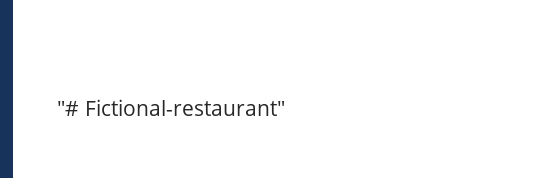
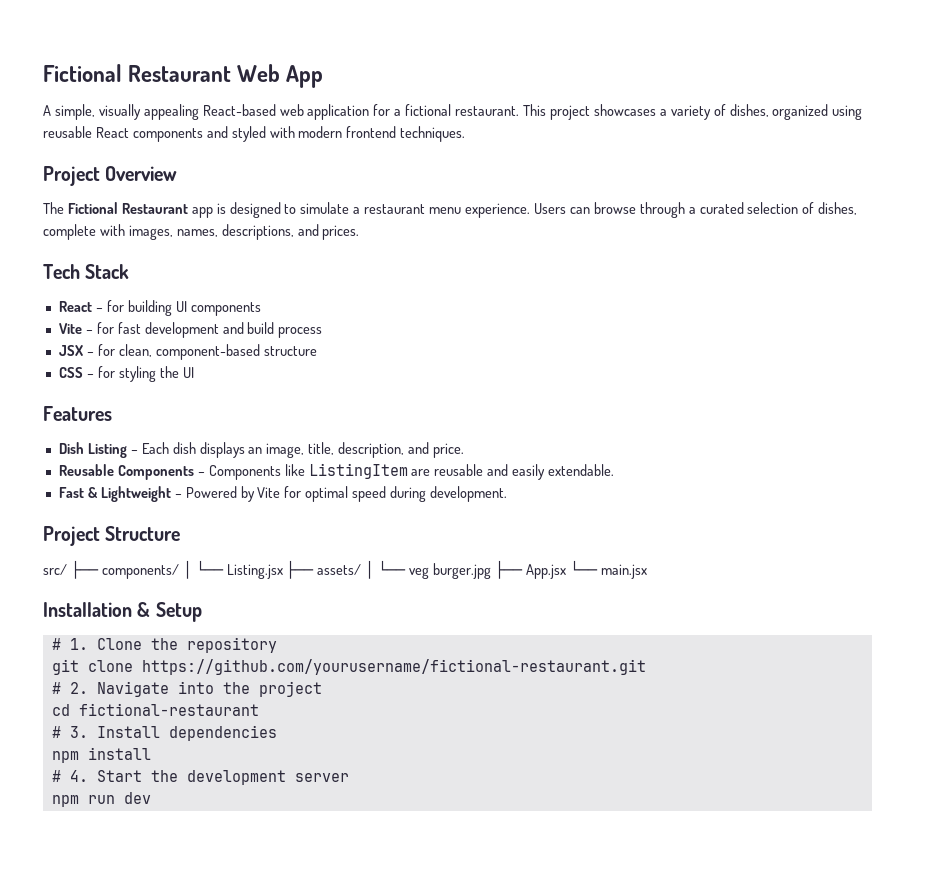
[57,99,285,116] "# Fictional-restaurant" -> [43,64,324,88] [43,104,863,120] [43,126,466,142] [43,166,178,186] [43,202,858,218] [43,224,360,240] [43,264,130,279] [58,300,261,316] [58,322,323,338] [58,344,317,360] [58,366,194,382] [43,406,112,421] [58,442,465,458] [58,463,615,480] [58,486,507,502] [43,526,181,546] [43,560,647,579] [43,602,202,622] [51,637,277,653] [51,659,646,675] [51,681,322,697] [51,703,259,716] [51,725,277,741] [51,747,151,763] [51,770,349,785] [51,792,151,807] Fictional Restaurant Web App // A simple, visually appealing React-based web application for a fictional restaurant. This project showcases a variety of dishes, organized using reusable React components and styled with modern frontend techniques. // Project Overview // The Fictional Restaurant app is designed to simulate a restaurant menu experience. Users can browse through a curated selection of dishes, complete with images, names, descriptions, and prices. // Tech Stack // React – for building UI components // Vite – for fast development and build process // JSX – for clean, component-based structure // CSS – for styling the UI // Features // Dish Listing – Each dish displays an image, title, description, and price. // Reusable Components – Components like ListingItem are reusable and easily extendable. // Fast & Lightweight – Powered by Vite for optimal speed during development. // Project Structure // src/ ├── components/ │ └── Listing.jsx ├── assets/ │ └── veg burger.jpg ├── App.jsx └── main.jsx // Installation & Setup // # 1. Clone the repository // git clone https://github.com/yourusername/fictional-restaurant.git // # 2. Navigate into the project // cd fictional-restaurant // # 3. Install dependencies // npm install // # 4. Start the development server // npm run dev

